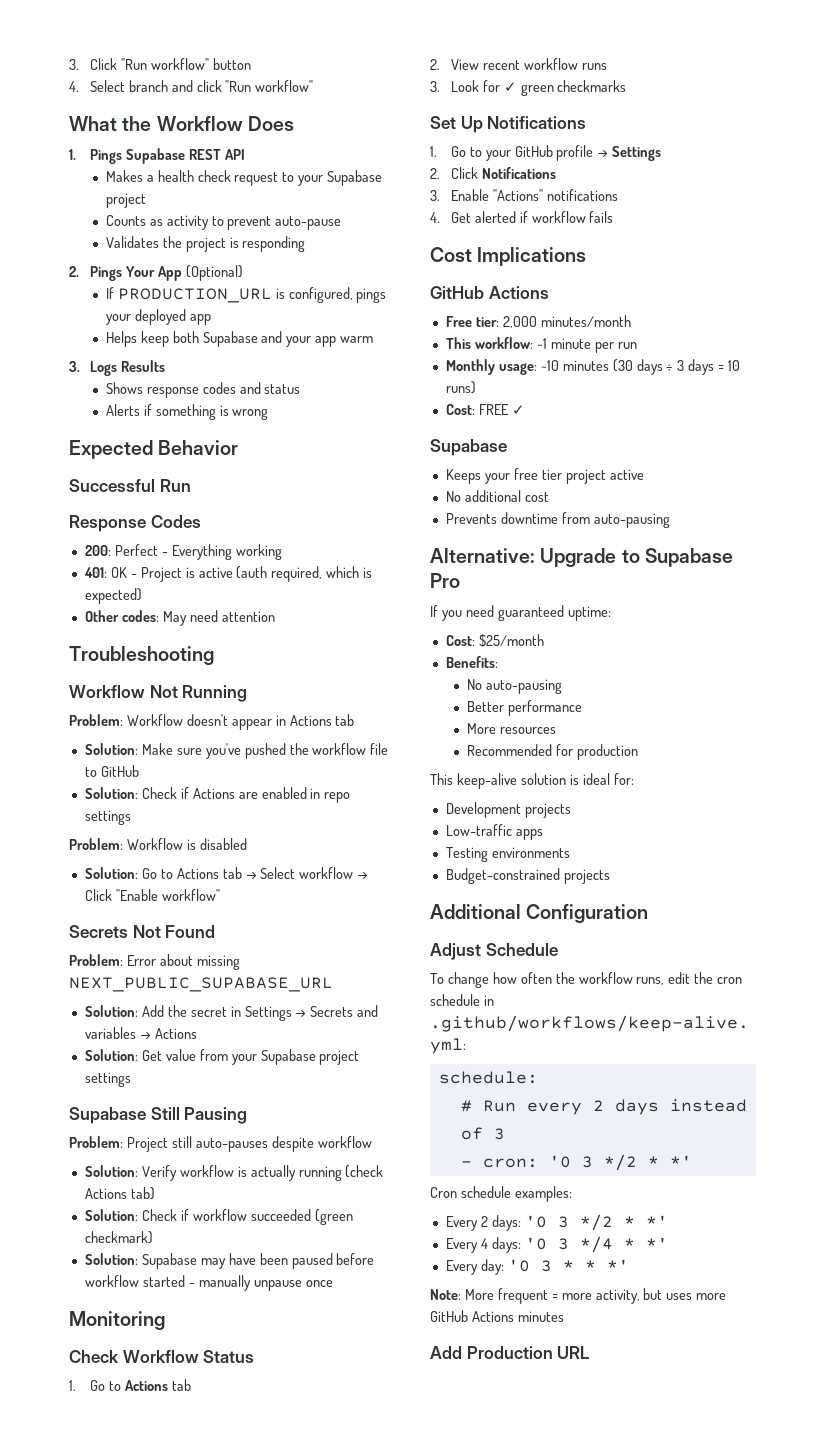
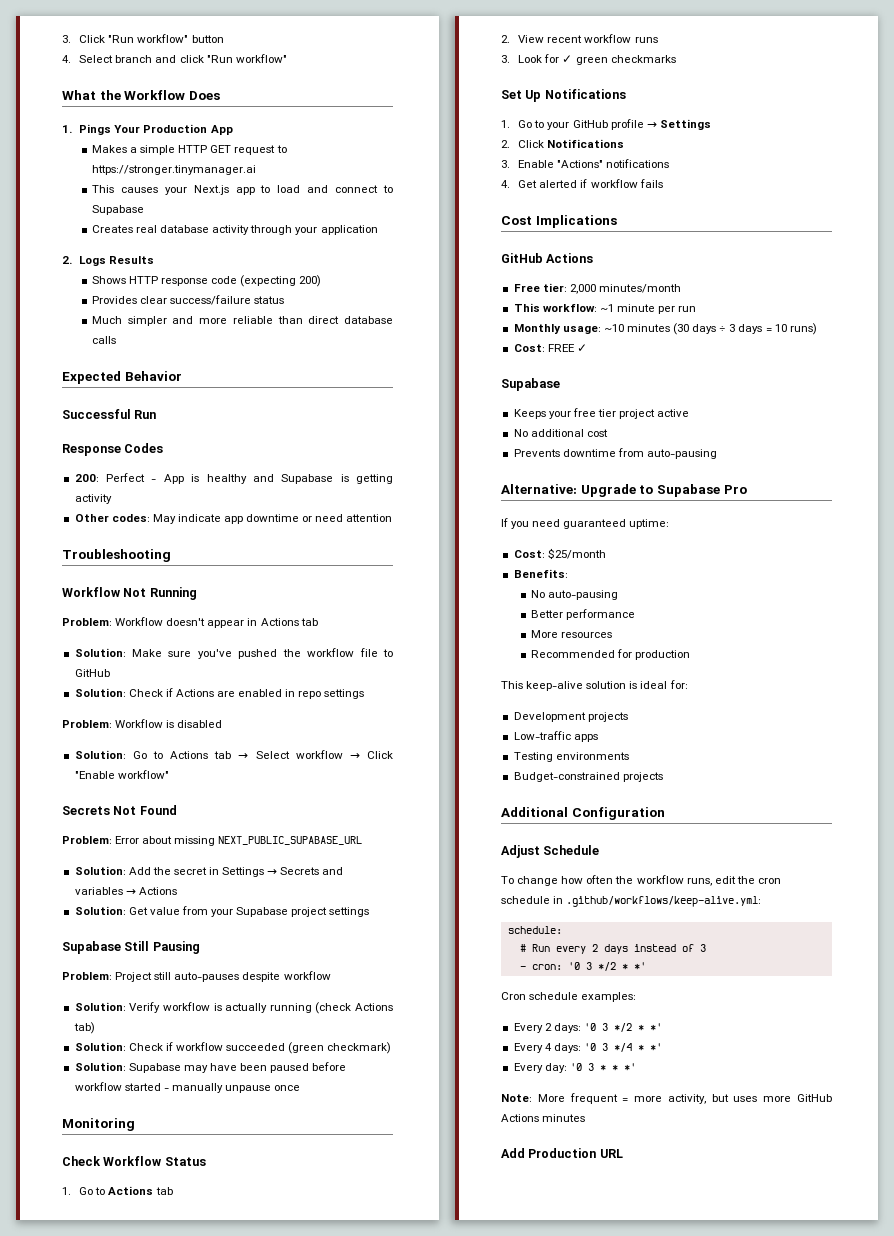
[125,148,245,164] Supabase REST API -> [114,124,233,135] Your Production App
[157,170,383,186] [105,193,146,208] [105,215,342,230] [105,236,306,252] [69,265,243,281] [105,287,387,303] [105,309,211,325] [105,331,374,347] [69,360,165,376] [105,382,301,398] [105,404,269,420] health check request to your Supabase project // Counts as activity to prevent auto-pause // Validates the project is responding // 2. Pings Your App (Optional) // If PRODUCTION_URL is configured, pings your deployed app // Helps keep both Supabase and your app warm // 3. Logs Results // Shows response codes and status // Alerts if something is wrong -> [140,145,287,155] [91,165,256,175] [91,185,393,195] [91,205,144,215] [91,225,378,235] [62,256,155,266] [91,275,322,287] [91,295,285,305] [91,316,393,326] [91,336,116,344] simple HTTP GET request to https://stronger.tinymanager.ai // This causes your Next.js app to load and connect to Supabase // Creates real database activity through your application // 2. Logs Results // Shows HTTP response code (expecting 200) // Provides clear success/failure status // Much simpler and more reliable than direct database calls
[171,544,282,560] [83,566,373,582] [84,588,142,604] Everything working // 401: OK - Project is active (auth required, which is expected) -> [163,474,393,484] [74,494,112,504] App is healthy and Supabase is getting activity
(187, 618) none -> [177,514,313,524] indicate app downtime or

